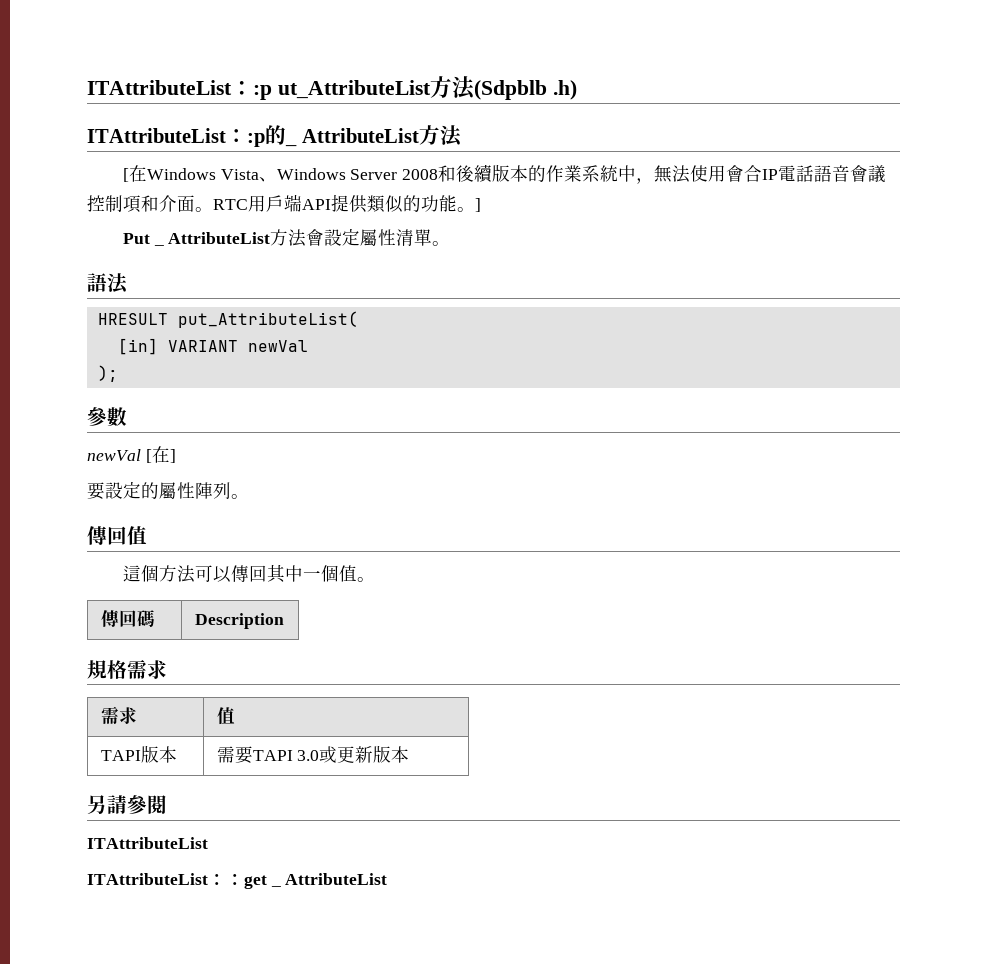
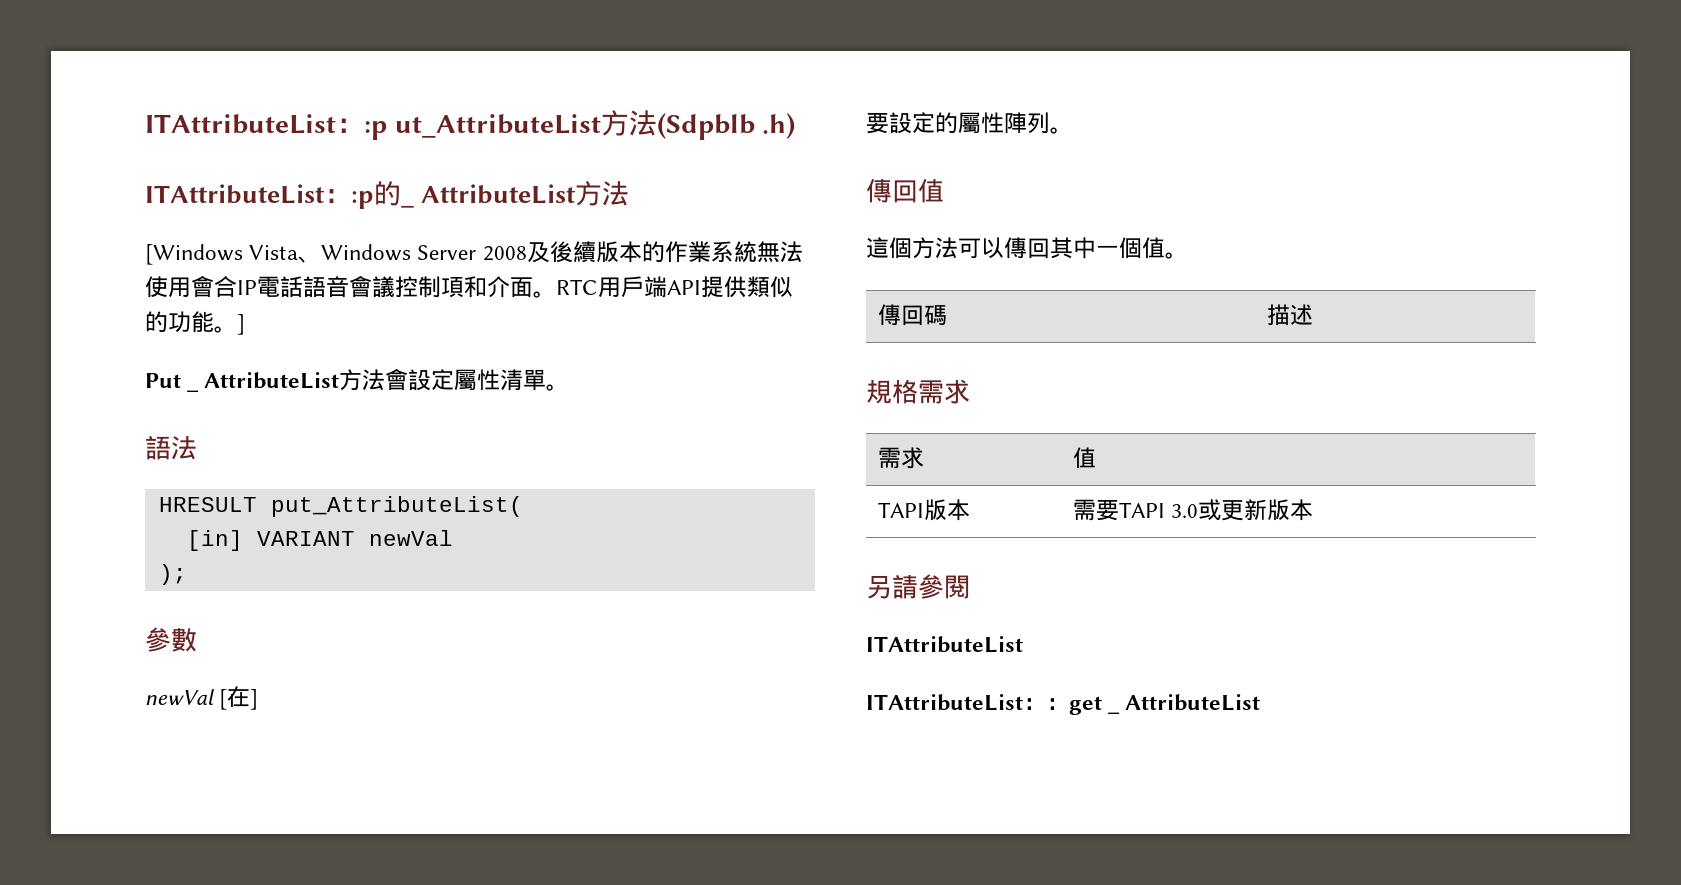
[122,165,216,182] [在Windows -> [145,244,243,265] [Windows
[438,165,457,182] 和 -> [526,242,550,263] 及
[618,165,655,184] 中， -> (757, 252) none
[194,613,284,629] Description -> [1267,304,1314,326] 描述

